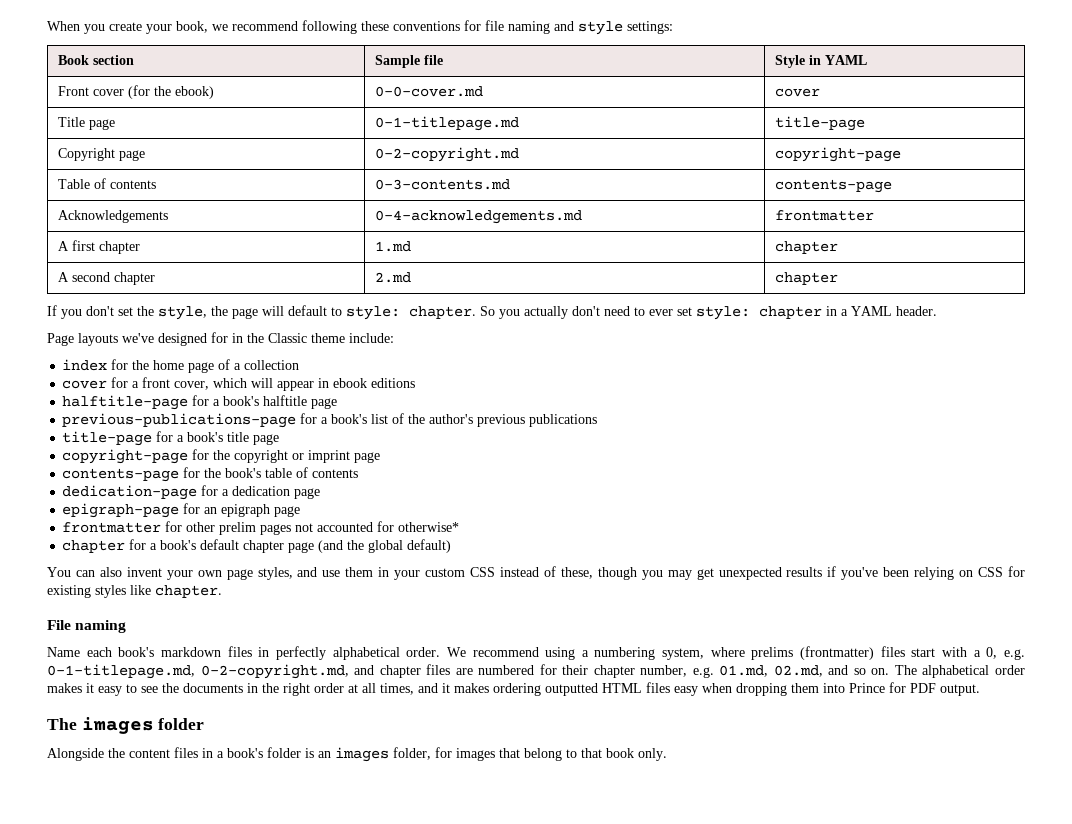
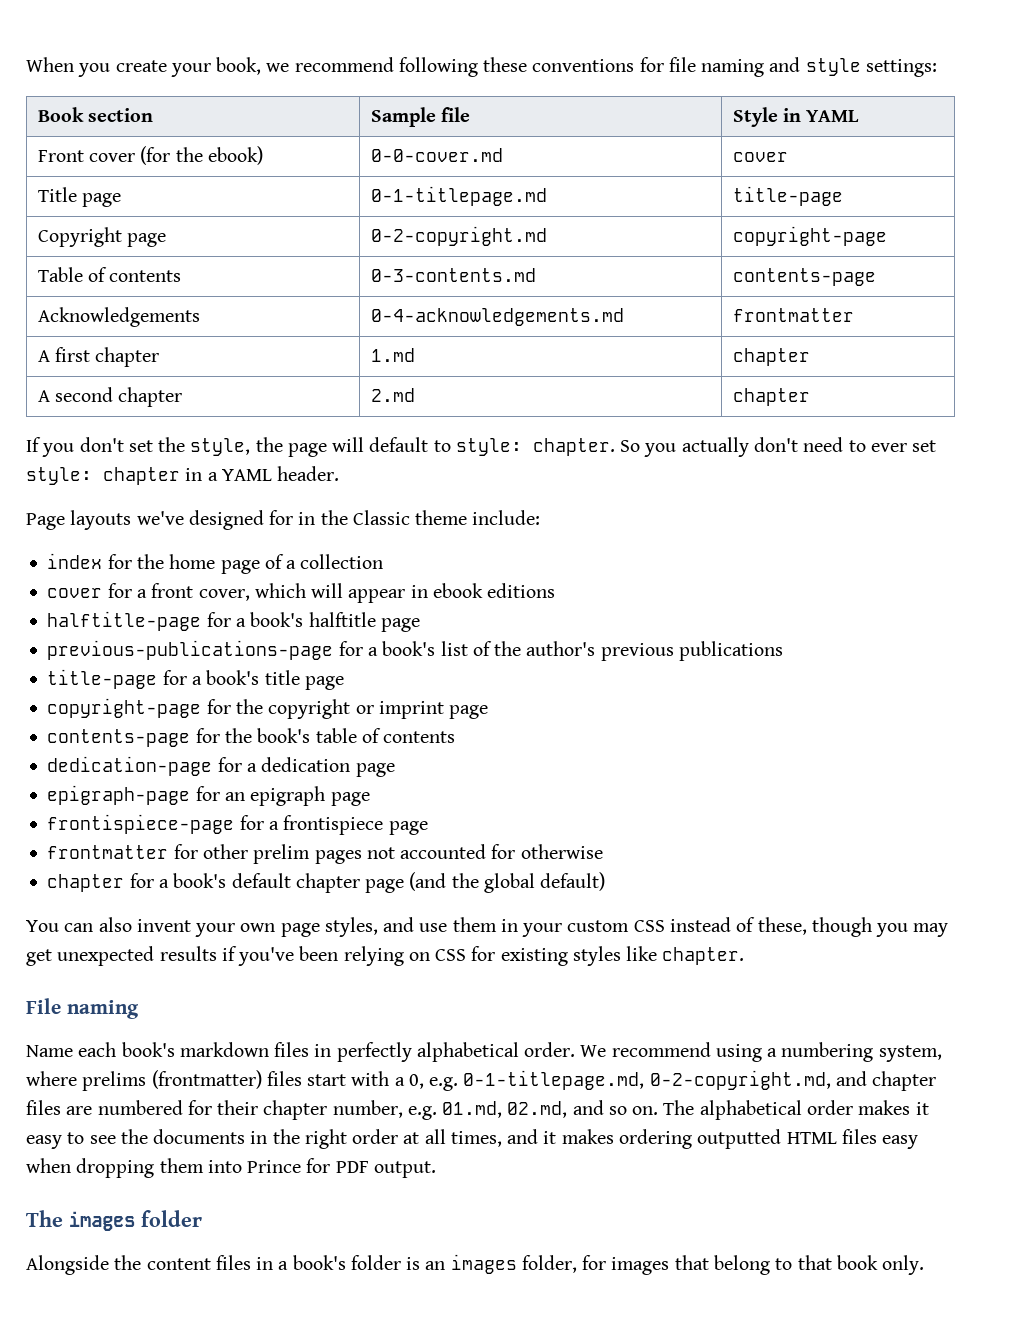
(301, 511) none -> [47,814,428,835] // frontispiece-page for a frontispiece page
[398,522,460,532] otherwise* -> [520,844,603,859] otherwise

